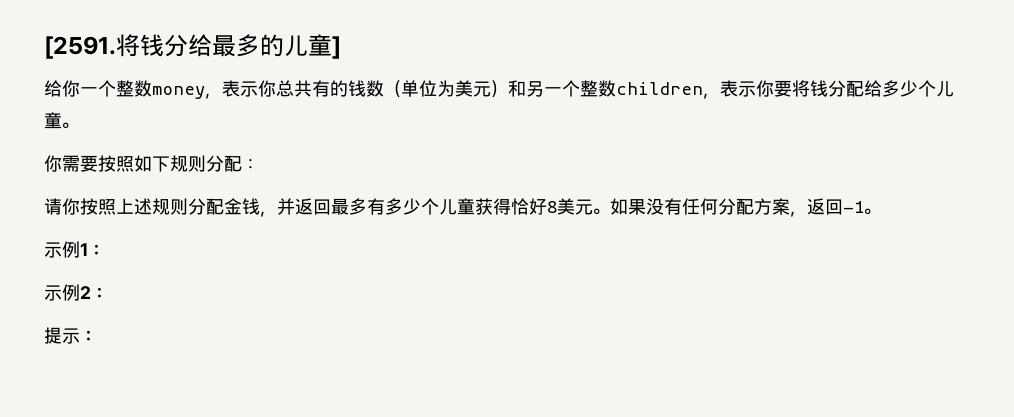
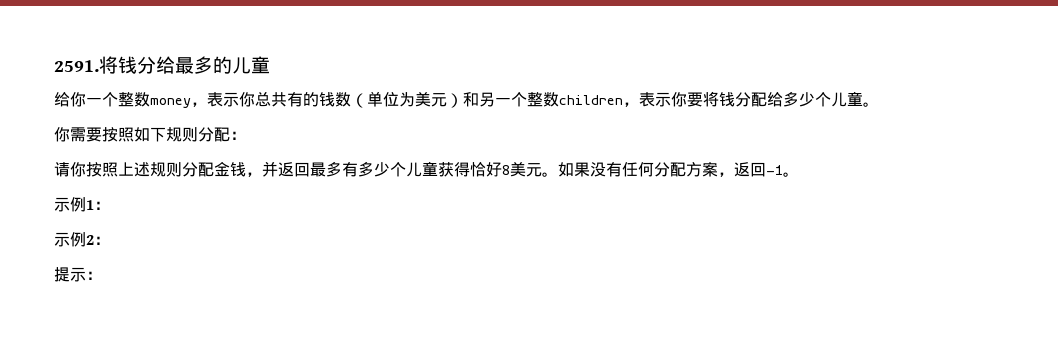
[44,36,116,59] [2591. -> [54,60,99,72] 2591.
[332,36,341,59] ] -> (270, 65) none

